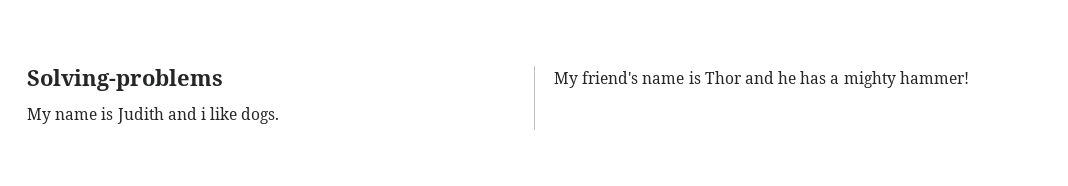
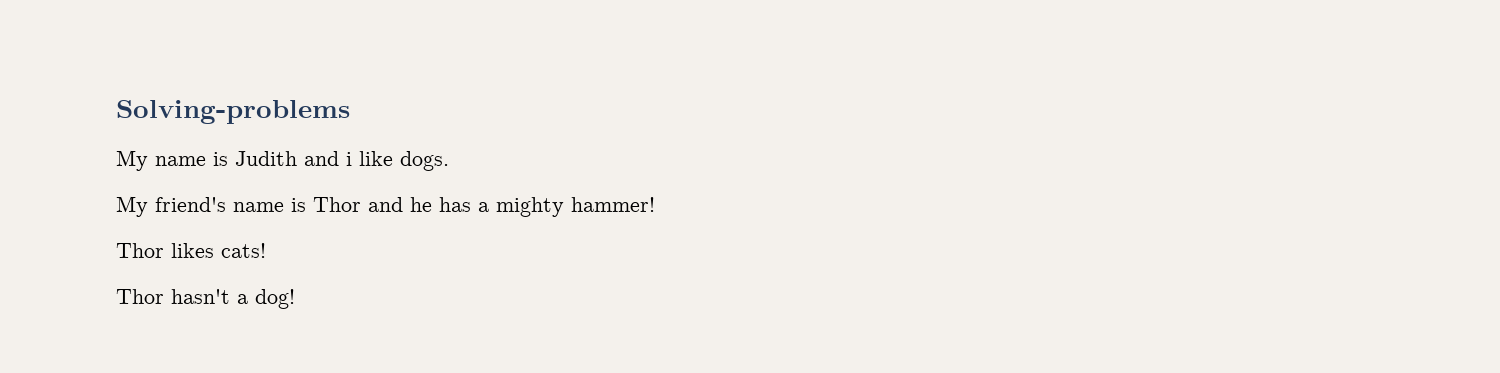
(969, 77) none -> [116,243,266,258] [116,289,295,309] // Thor likes cats! // Thor hasn't a dog!

